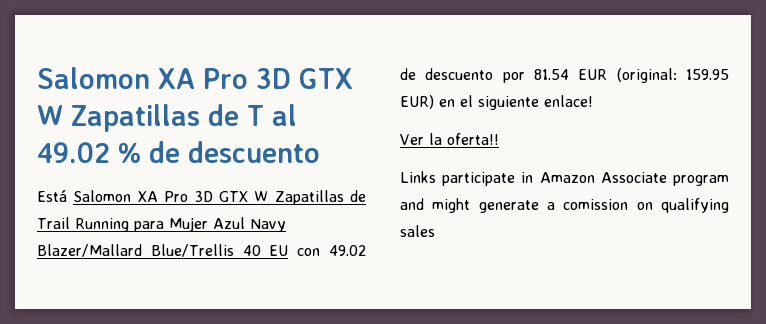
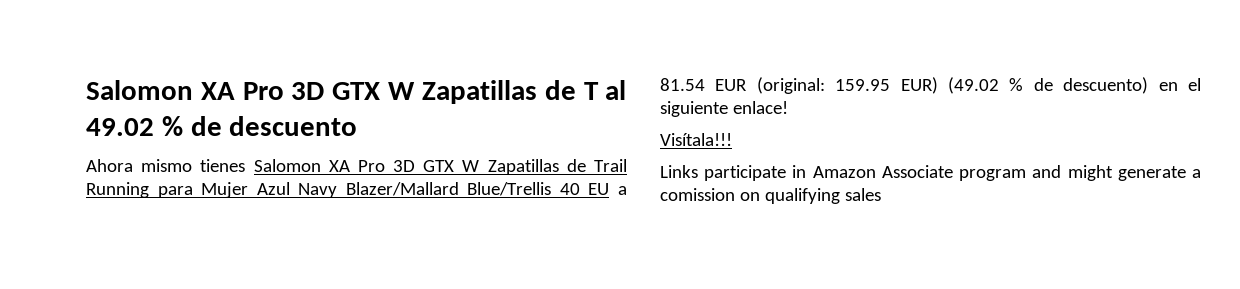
[37,190,67,202] Está -> [86,159,246,172] Ahora mismo tienes
[297,245,366,256] [400,68,525,83] con 49.02 de descuento por -> [617,186,627,195] a
(434, 102) none -> [948,77,1149,94] (49.02 % de descuento)
[400,133,499,145] Ver la oferta!! -> [660,133,732,146] Visítala!!!

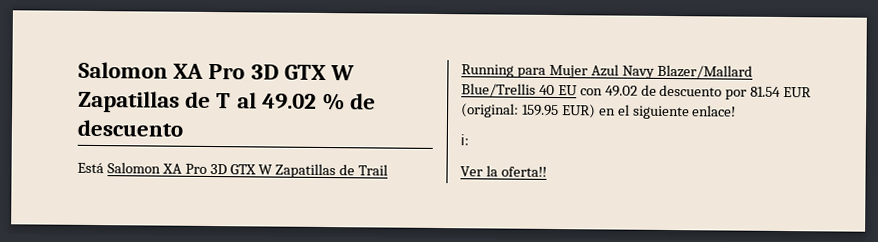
[86,159,246,172] Ahora mismo tienes -> [77,162,104,174] Está
[617,186,627,195] a -> [579,84,748,100] con 49.02 de descuento por
[948,77,1149,94] (49.02 % de descuento) -> (596, 111) none
[660,133,732,146] [660,165,1201,181] [660,188,881,204] Visítala!!! // Links participate in Amazon Associate program and might generate a comission on qualifying sales -> [460,134,469,146] [460,165,547,177] ℹ: // Ver la oferta!!

